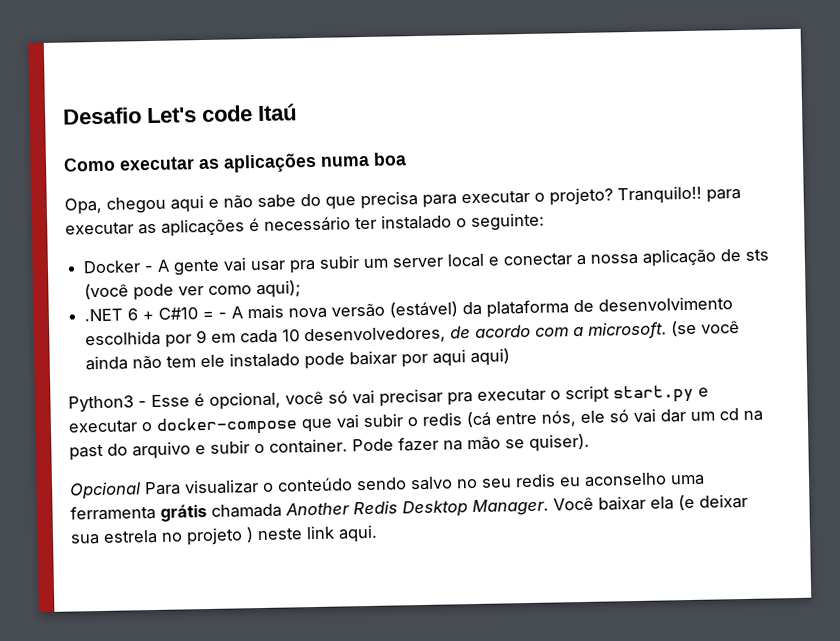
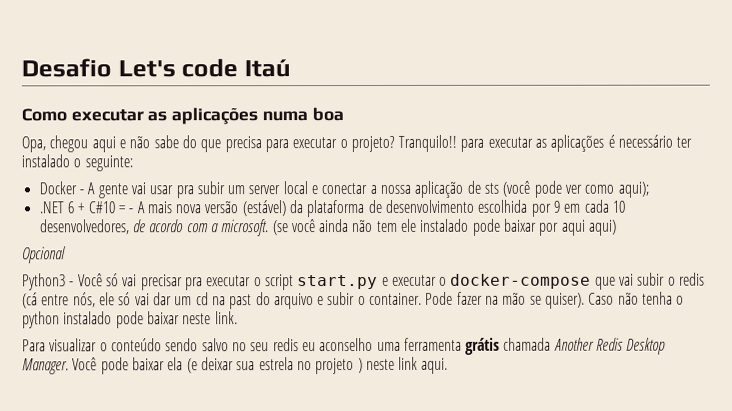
(511, 357) none -> [22,246,66,264] // Opcional
[151,390,324,410] Esse é opcional, você -> [77,273,103,287] Você
[69,481,141,500] // Opcional -> [588,291,685,305] [22,311,238,329] Caso não tenha o python instalado pode baixar neste link. //
(594, 503) none -> [100,357,129,375] pode

